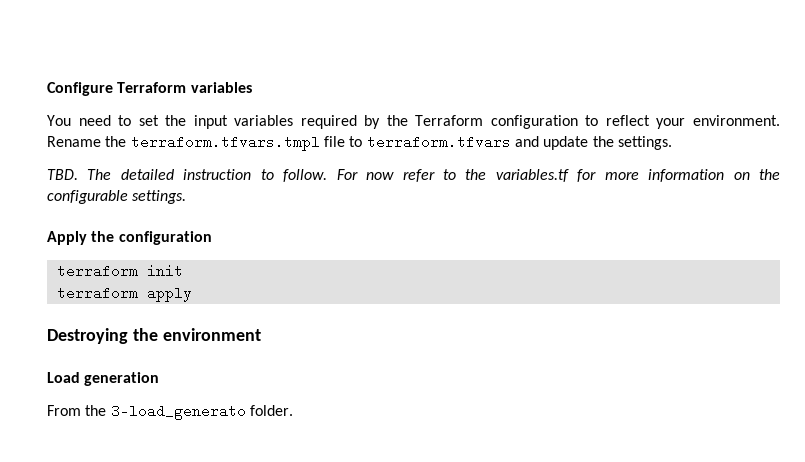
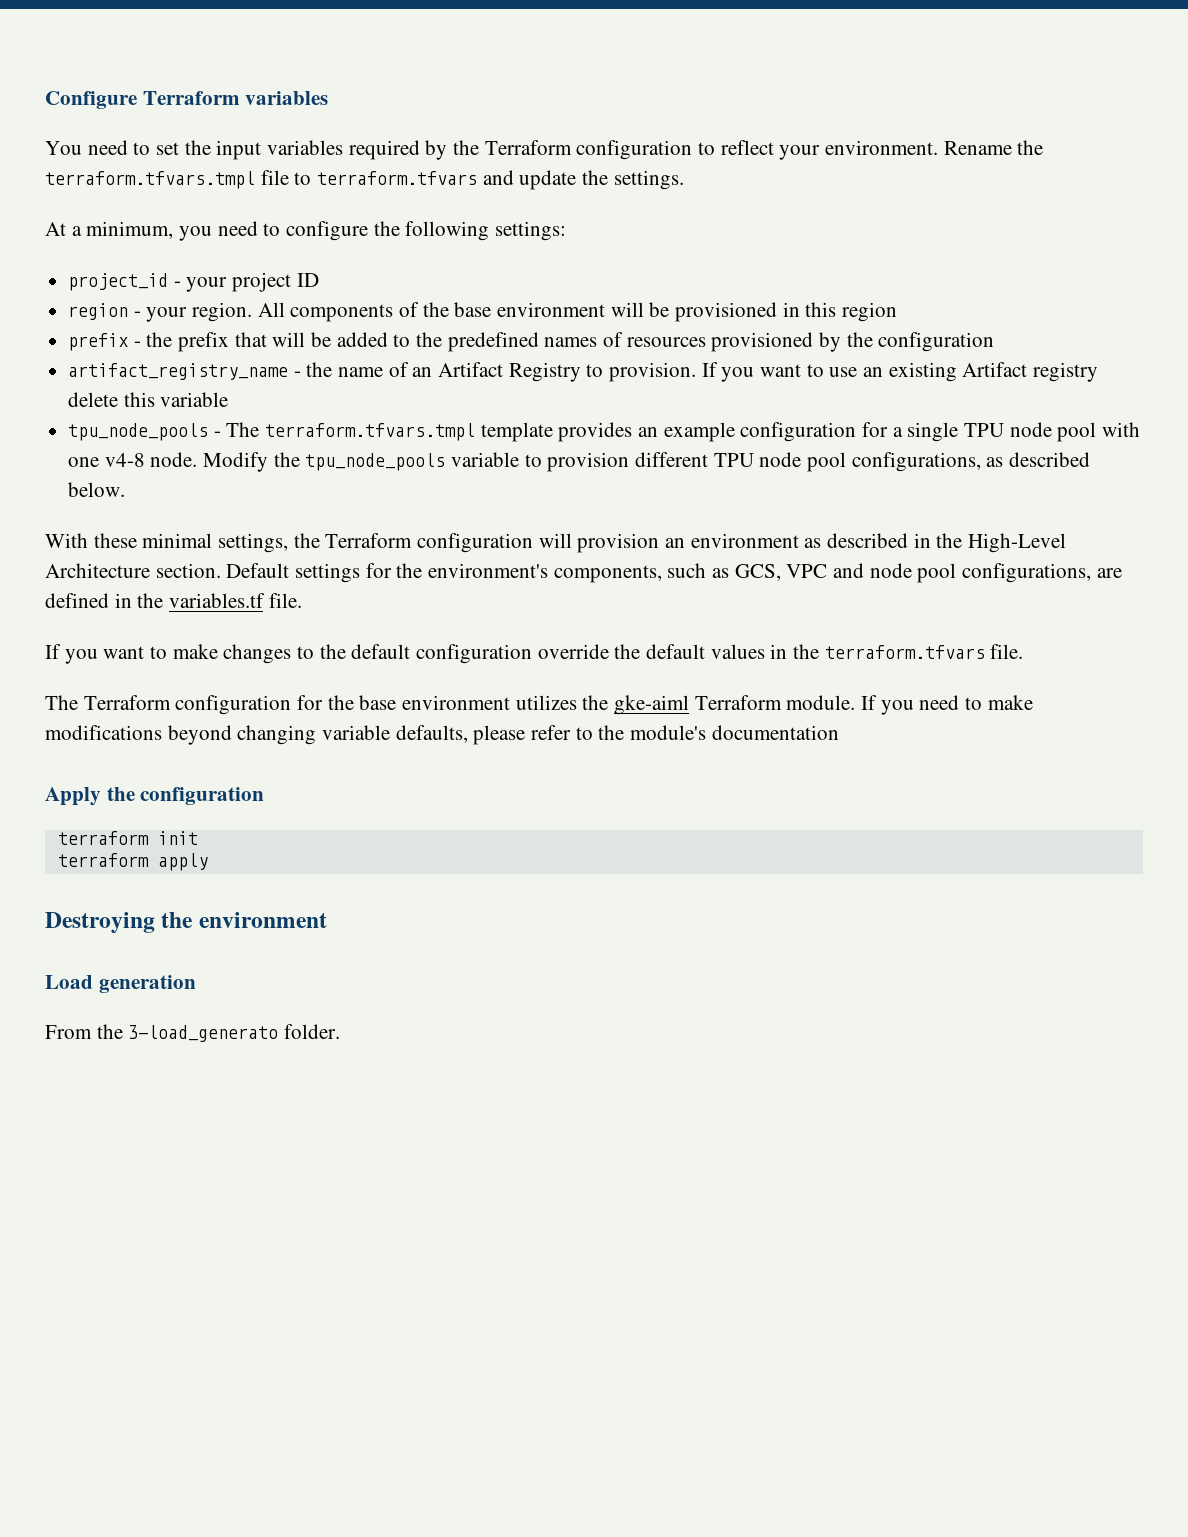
[47,169,780,182] [47,190,187,204] TBD. The detailed instruction to follow. For now refer to the variables.tf for more information on the configurable settings. -> [45,221,567,241] [68,272,319,292] [68,302,898,322] [68,332,995,352] [68,362,1099,382] [68,392,229,407] [68,422,1141,442] [68,452,1091,472] [68,482,126,497] [45,533,1067,553] [45,563,1122,583] [45,593,302,608] [45,644,1024,664] [45,695,1033,715] [45,725,839,745] At a minimum, you need to configure the following settings: // project_id - your project ID // region - your region. All components of the base environment will be provisioned in this region // prefix - the prefix that will be added to the predefined names of resources provisioned by the configuration // artifact_registry_name - the name of an Artifact Registry to provision. If you want to use an existing Artifact registry delete this variable // tpu_node_pools - The terraform.tfvars.tmpl template provides an example configuration for a single TPU node pool with one v4-8 node. Modify the tpu_node_pools variable to provision different TPU node pool configurations, as described below. // With these minimal settings, the Terraform configuration will provision an environment as described in the High-Level Architecture section. Default settings for the environment's components, such as GCS, VPC and node pool configurations, are defined in the variables.tf file. // If you want to make changes to the default configuration override the default values in the terraform.tfvars file. // The Terraform configuration for the base environment utilizes the gke-aiml Terraform module. If you need to make modifications beyond changing variable defaults, please refer to the module's documentation

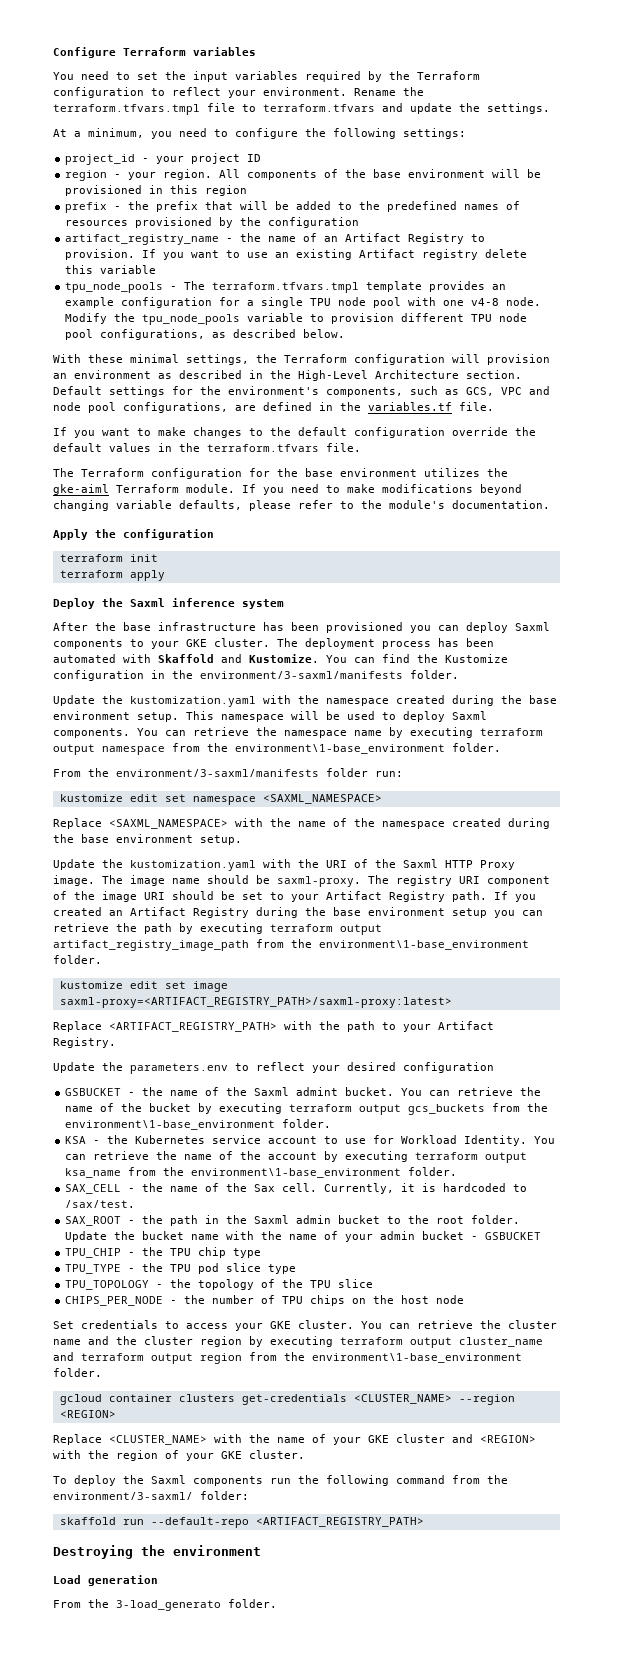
[711,725,839,740] documentation -> [452,500,550,509] documentation.
(208, 862) none -> [53,598,284,609] [53,622,550,633] [53,638,494,649] [53,654,508,663] [53,670,459,681] [53,695,557,707] [53,711,487,722] [53,727,543,738] [53,743,501,755] [53,768,403,777] [59,794,382,805] [53,818,550,829] [53,834,242,845] [53,859,515,871] [53,875,550,887] [53,891,536,902] [53,907,543,918] [53,923,382,935] [53,939,529,951] [53,955,102,964] [59,981,228,992] [59,997,452,1008] [53,1021,494,1032] [53,1037,116,1048] [53,1062,494,1074] [65,1087,542,1096] [65,1103,549,1115] [65,1119,332,1130] [65,1135,556,1146] [65,1151,528,1163] [65,1167,458,1178] [65,1183,528,1194] [65,1200,136,1208] [65,1215,521,1226] [65,1231,542,1242] [65,1247,262,1258] [65,1263,297,1274] [65,1279,374,1290] [65,1295,465,1306] [53,1320,557,1331] [53,1336,543,1348] [53,1352,522,1364] [53,1368,102,1377] [59,1394,515,1405] [59,1410,116,1418] [53,1434,536,1445] [53,1450,305,1461] [53,1475,508,1486] [53,1491,249,1500] [59,1517,424,1528] // Deploy the Saxml inference system // After the base infrastructure has been provisioned you can deploy Saxml components to your GKE cluster. The deployment process has been automated with Skaffold and Kustomize. You can find the Kustomize configuration in the environment/3-saxml/manifests folder. // Update the kustomization.yaml with the namespace created during the base environment setup. This namespace will be used to deploy Saxml components. You can retrieve the namespace name by executing terraform output namespace from the environment\1-base_environment folder. // From the environment/3-saxml/manifests folder run: // kustomize edit set namespace <SAXML_NAMESPACE> // Replace <SAXML_NAMESPACE> with the name of the namespace created during the base environment setup. // Update the kustomization.yaml with the URI of the Saxml HTTP Proxy image. The image name should be saxml-proxy. The registry URI component of the image URI should be set to your Artifact Registry path. If you created an Artifact Registry during the base environment setup you can retrieve the path by executing terraform output artifact_registry_image_path from the environment\1-base_environment folder. // kustomize edit set image saxml-proxy=<ARTIFACT_REGISTRY_PATH>/saxml-proxy:latest> // Replace <ARTIFACT_REGISTRY_PATH> with the path to your Artifact Registry. // Update the parameters.env to reflect your desired configuration // GSBUCKET - the name of the Saxml admint bucket. You can retrieve the name of the bucket by executing terraform output gcs_buckets from the environment\1-base_environment folder. // KSA - the Kubernetes service account to use for Workload Identity. You can retrieve the name of the account by executing terraform output ksa_name from the environment\1-base_environment folder. // SAX_CELL - the name of the Sax cell. Currently, it is hardcoded to /sax/test. // SAX_ROOT - the path in the Saxml admin bucket to the root folder. Update the bucket name with the name of your admin bucket - GSBUCKET // TPU_CHIP - the TPU chip type // TPU_TYPE - the TPU pod slice type // TPU_TOPOLOGY - the topology of the TPU slice // CHIPS_PER_NODE - the number of TPU chips on the host node // Set credentials to access your GKE cluster. You can retrieve the cluster name and the cluster region by executing terraform output cluster_name and terraform output region from the environment\1-base_environment folder. // gcloud container clusters get-credentials <CLUSTER_NAME> --region <REGION> // Replace <CLUSTER_NAME> with the name of your GKE cluster and <REGION> with the region of your GKE cluster. // To deploy the Saxml components run the following command from the environment/3-saxml/ folder: // skaffold run --default-repo <ARTIFACT_REGISTRY_PATH>

